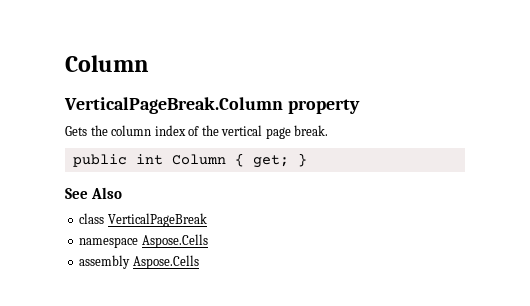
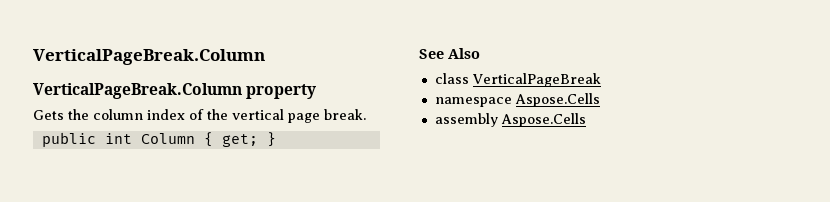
[65,55,149,72] Column -> [33,49,265,65] VerticalPageBreak.Column

